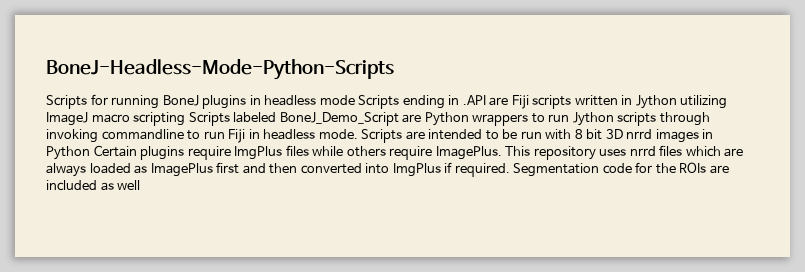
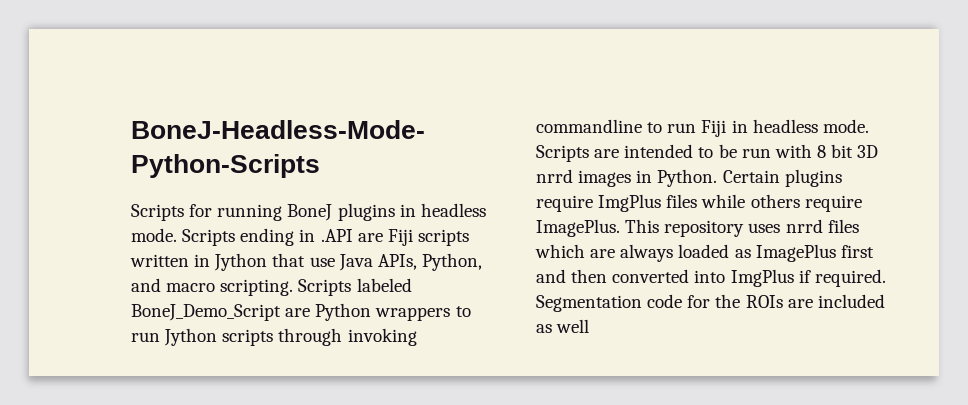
[319,95,355,105] mode -> [131,228,177,242] mode.
[680,95,728,109] [46,112,186,126] utilizing ImageJ macro scripting -> [272,253,482,271] [131,278,294,296] that use Java APIs, Python, and macro scripting.
[46,146,90,160] Python -> [657,169,718,187] Python.

